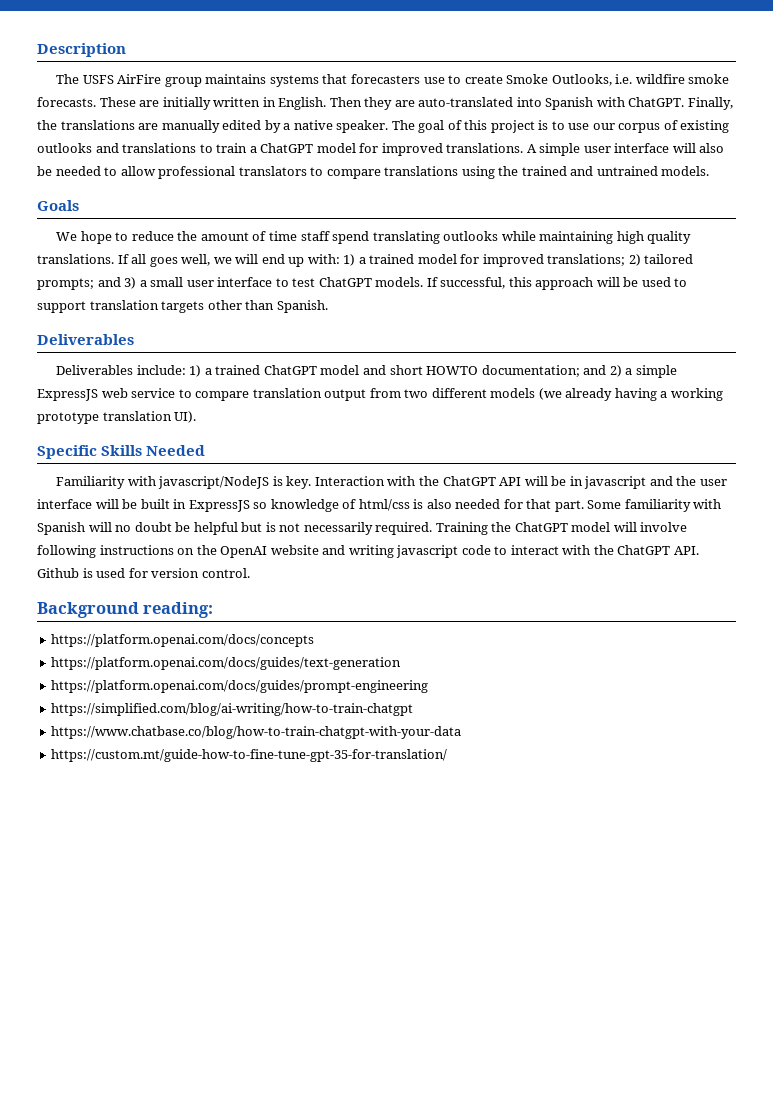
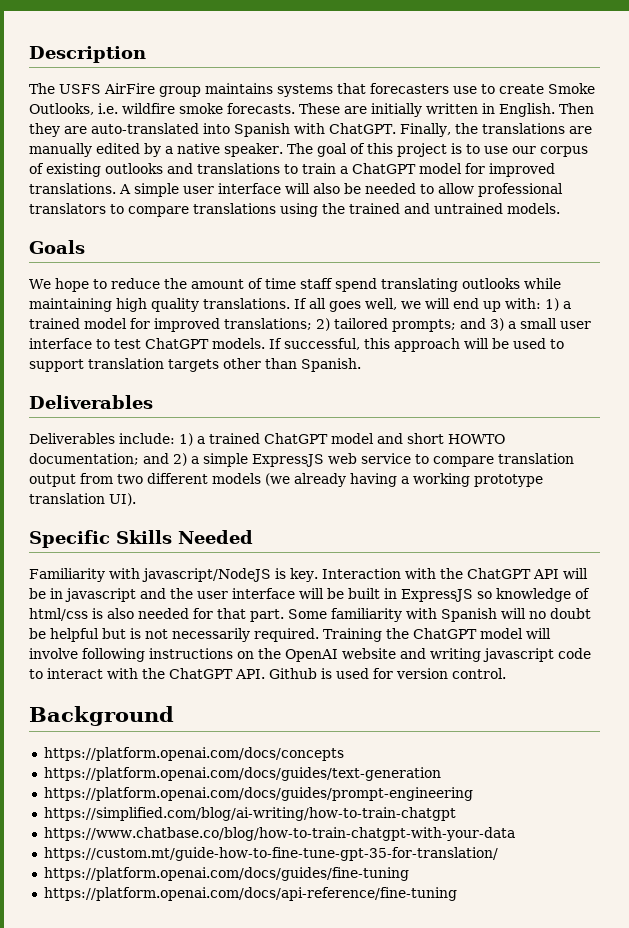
[143,602,214,618] reading: -> (174, 716) none
(448, 755) none -> [43,867,409,881] [43,887,457,901] // https://platform.openai.com/docs/guides/fine-tuning // https://platform.openai.com/docs/api-reference/fine-tuning

